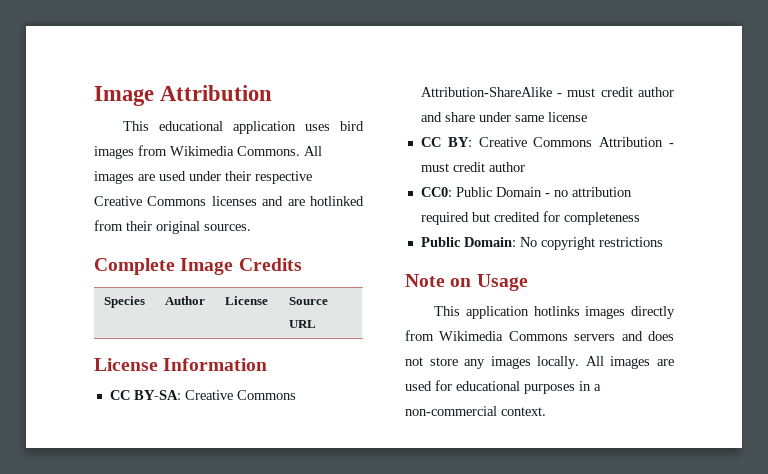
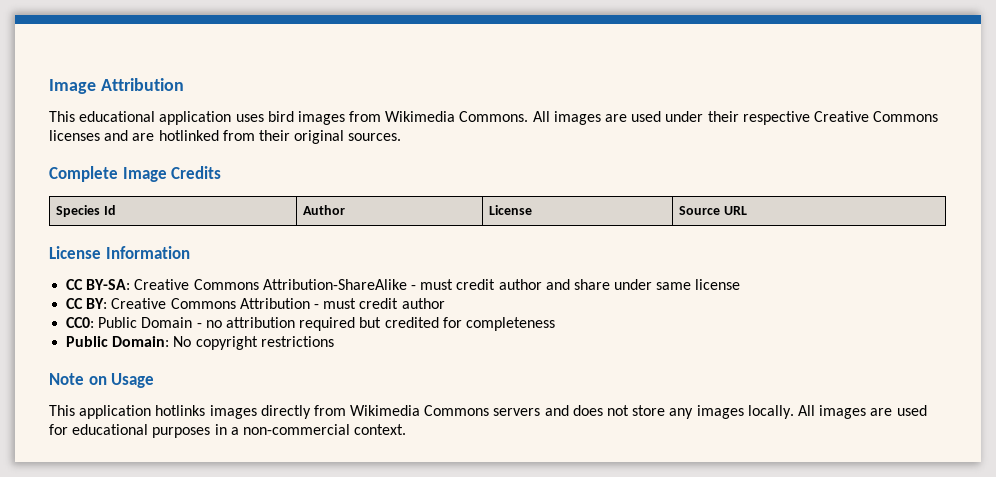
(145, 302) none -> [104,205,117,215] Id

